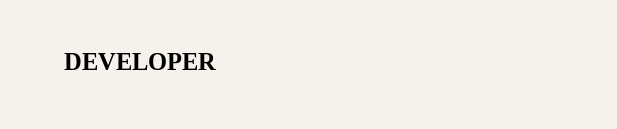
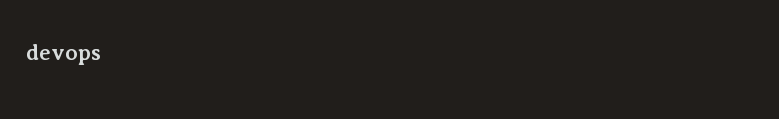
[64,53,216,70] DEVELOPER -> [26,44,101,65] devops

